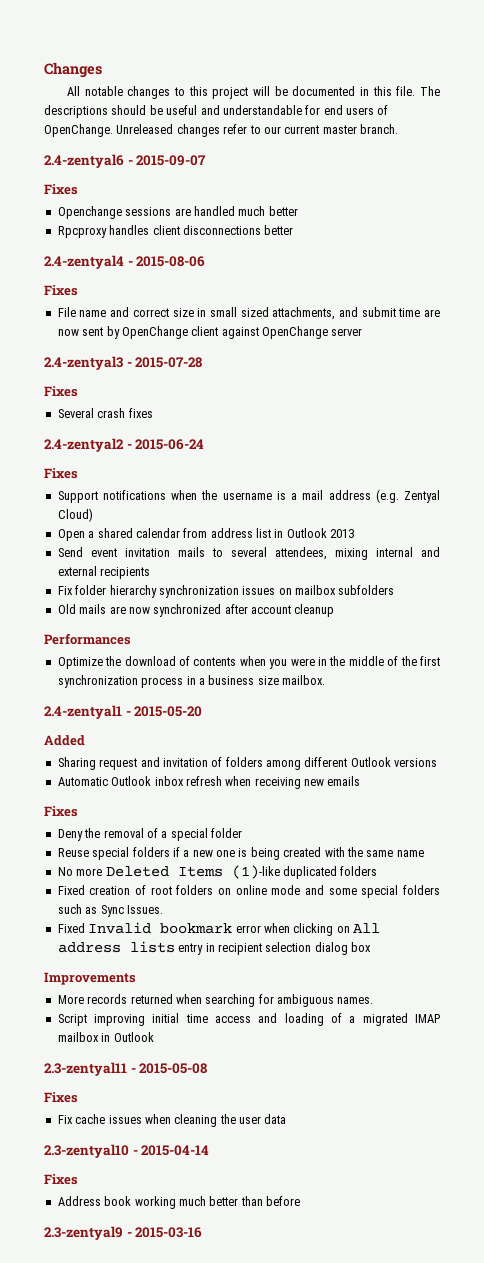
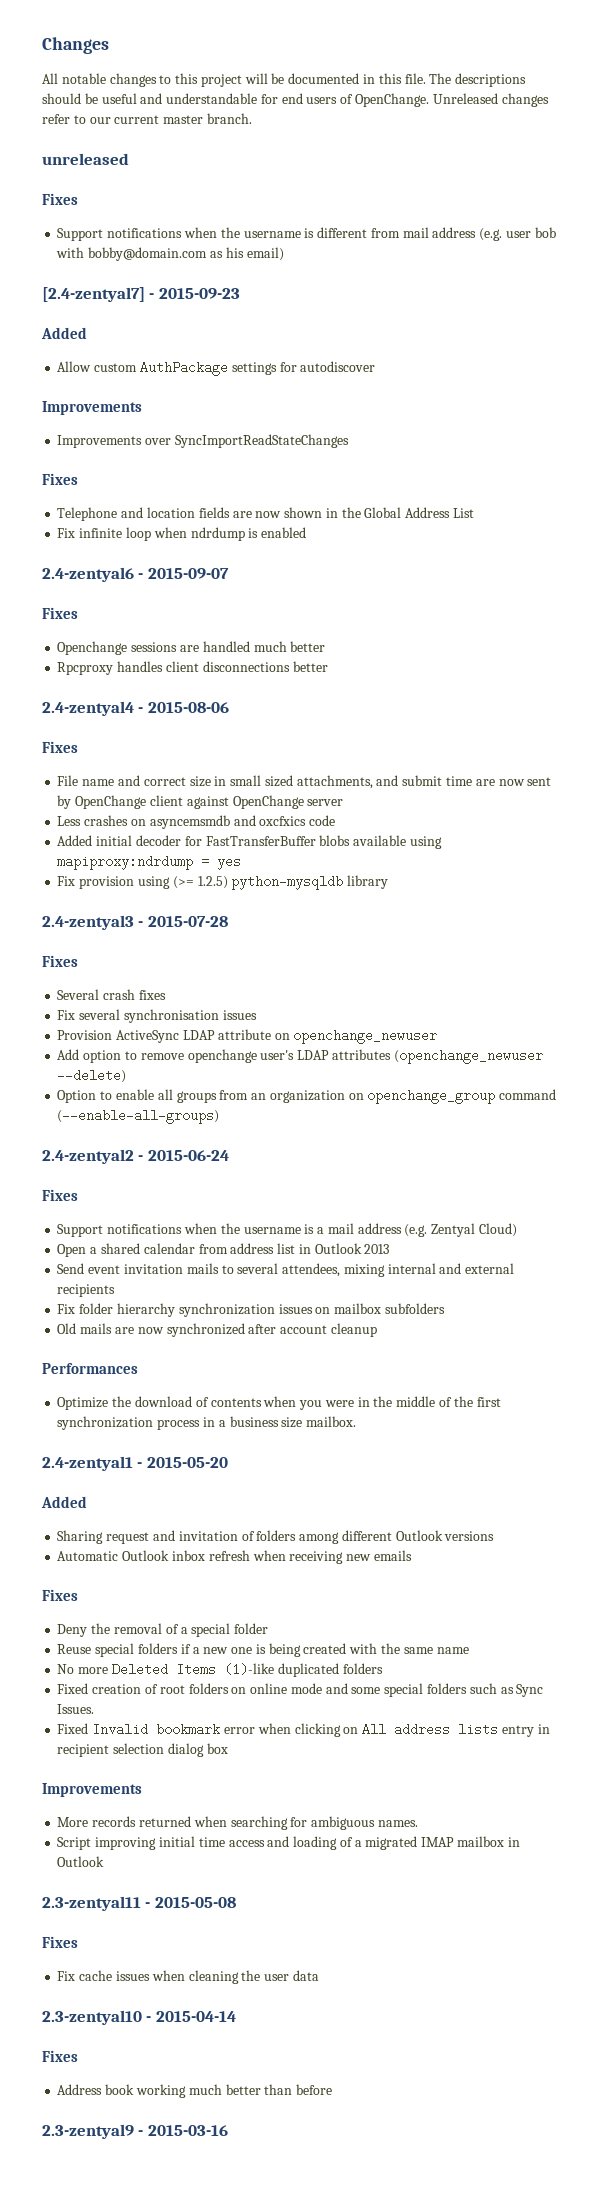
(398, 129) none -> [42,153,129,165] [42,193,78,205] [57,227,556,241] [56,247,284,261] [42,287,240,302] [41,327,87,339] [57,361,376,376] [42,401,142,415] [57,434,349,448] [42,473,78,485] [57,507,474,521] [57,527,307,541] // unreleased // Fixes // Support notifications when the username is different from mail address (e.g. user bob with bobby@domain.com as his email) // [2.4-zentyal7] - 2015-09-23 // Added // Allow custom AuthPackage settings for autodiscover // Improvements // Improvements over SyncImportReadStateChanges // Fixes // Telephone and location fields are now shown in the Global Address List // Fix infinite loop when ndrdump is enabled
(363, 332) none -> [57,815,336,829] [57,835,442,849] [57,855,242,870] [57,875,389,890] // Less crashes on asyncemsmdb and oxcfxics code // Added initial decoder for FastTransferBuffer blobs available using mapiproxy:ndrdump = yes // Fix provision using (>= 1.2.5) python-mysqldb library
(153, 413) none -> [57,1009,257,1023] [57,1029,438,1044] [57,1049,543,1064] [57,1069,127,1083] [57,1089,557,1104] [57,1109,220,1124] // Fix several synchronisation issues // Provision ActiveSync LDAP attribute on openchange_newuser // Add option to remove openchange user's LDAP attributes (openchange_newuser --delete) // Option to enable all groups from an organization on openchange_group command (--enable-all-groups)

